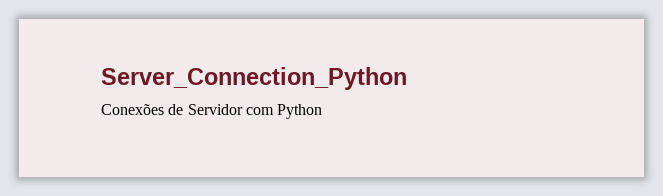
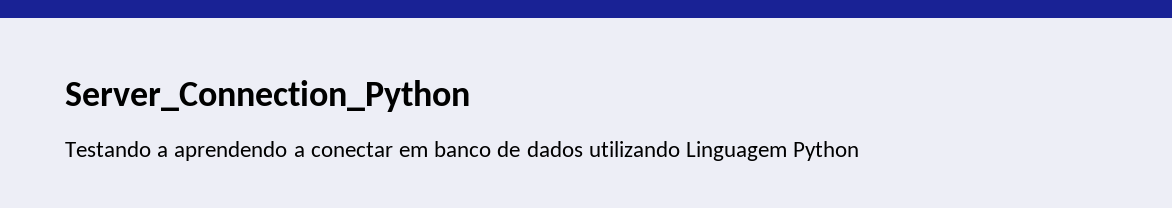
[101,104,274,115] Conexões de Servidor com -> [65,141,788,161] Testando a aprendendo a conectar em banco de dados utilizando Linguagem

